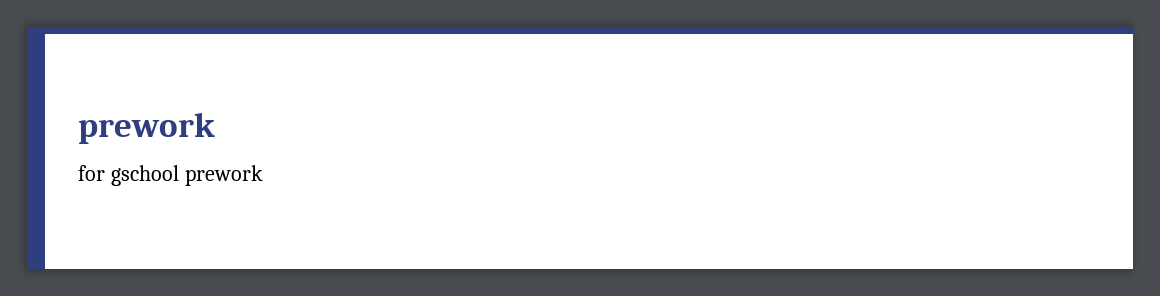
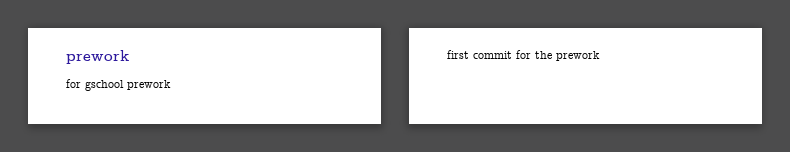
(263, 175) none -> [447,50,600,61] // first commit for the prework

